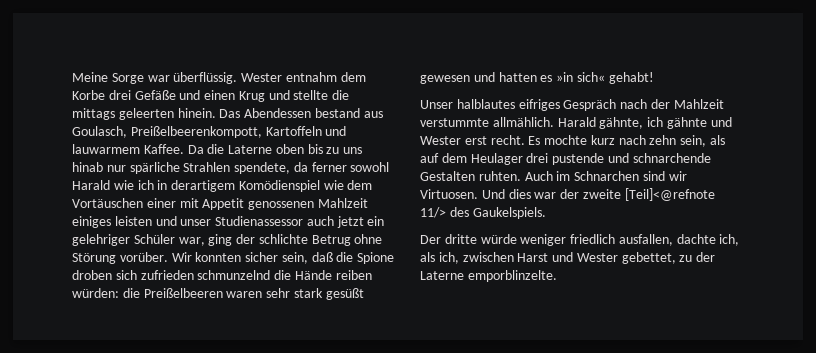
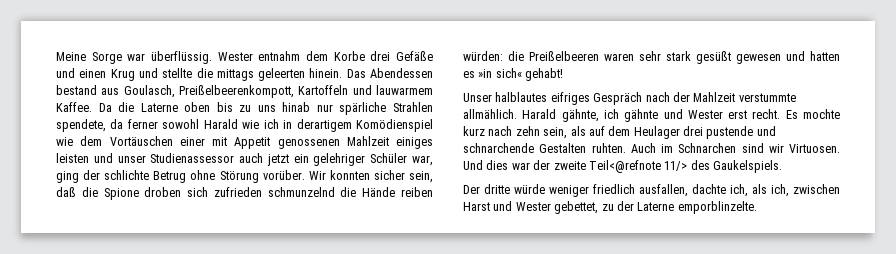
[624,188,715,201] [Teil]<@refnote -> [588,160,661,173] Teil<@refnote

